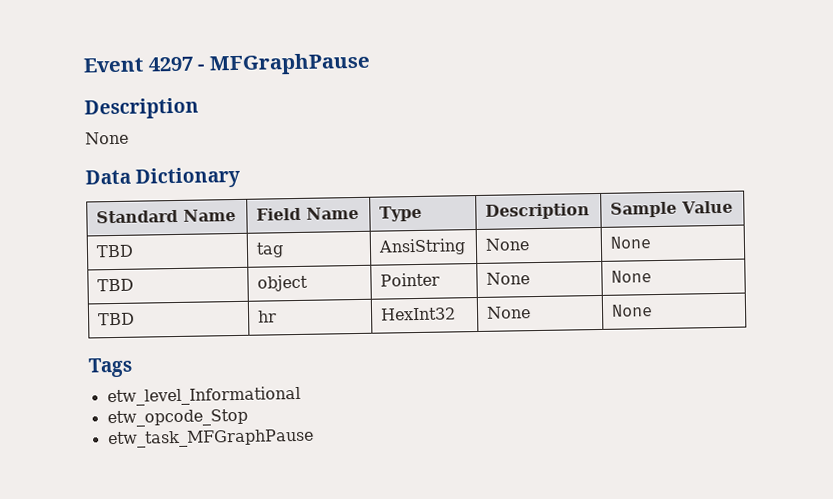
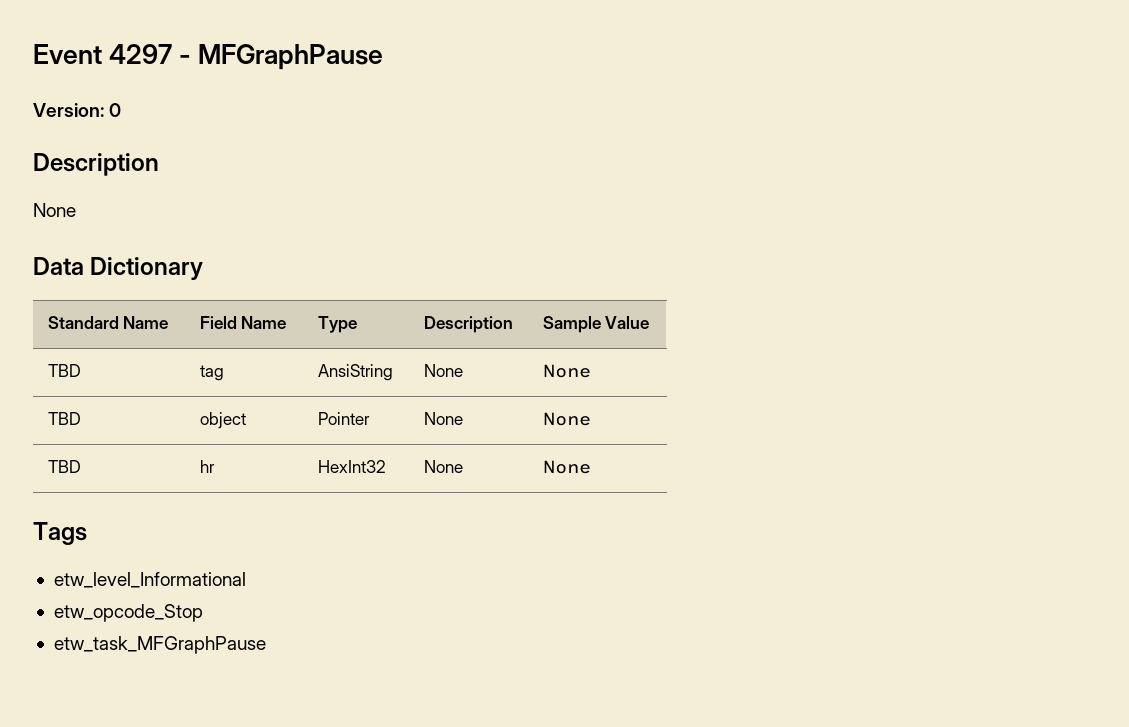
(371, 64) none -> [33,103,122,117] // Version: 0

